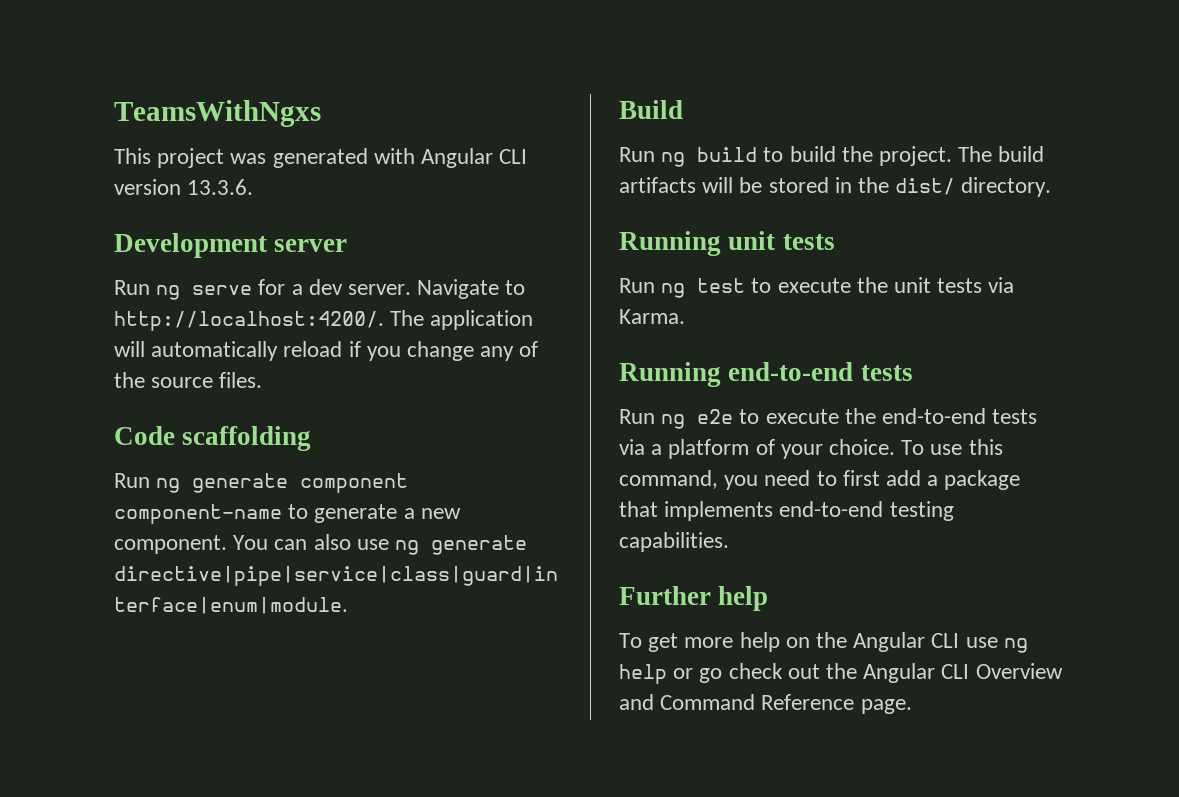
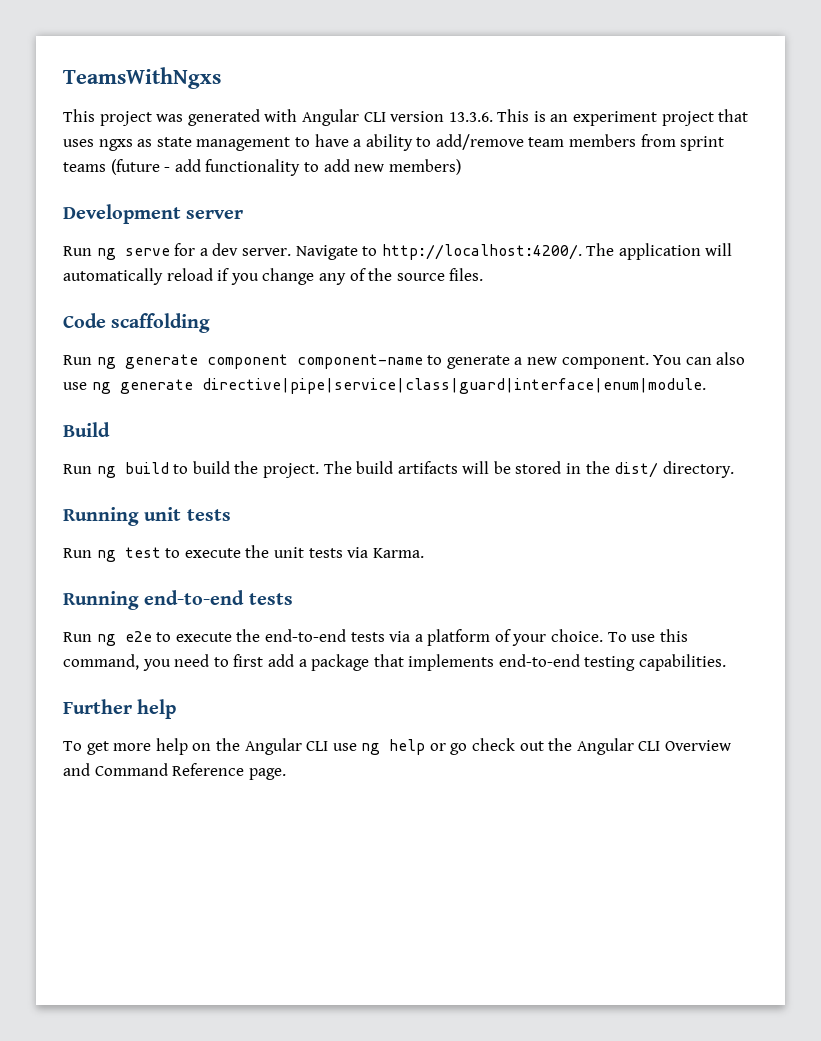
(254, 187) none -> [497,109,749,126] [63,134,725,151] [63,159,461,176] This is an experiment project that uses ngxs as state management to have a ability to add/remove team members from sprint teams (future - add functionality to add new members)

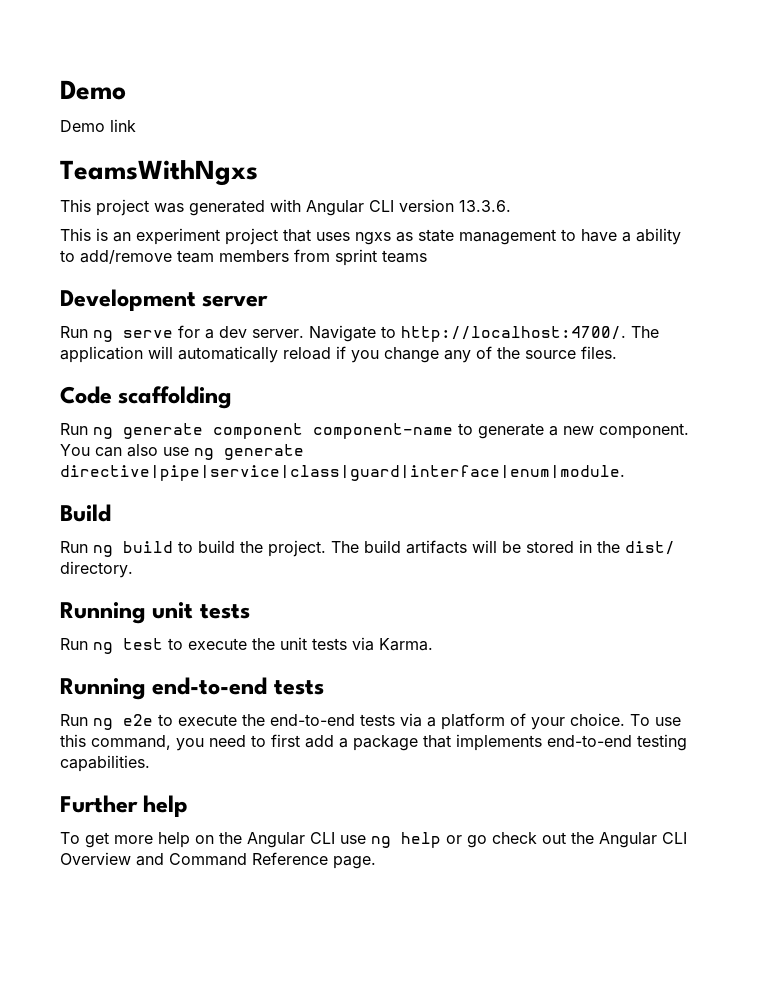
(63, 78) none -> [60,80,126,100] [60,119,136,132] Demo // Demo link //
(493, 117) none -> (511, 206) //
[110,159,461,176] (future - add functionality to add new members) -> (427, 256) none
[381,244,582,260] http://localhost:4200/. -> [401,326,626,342] http://localhost:4700/.

